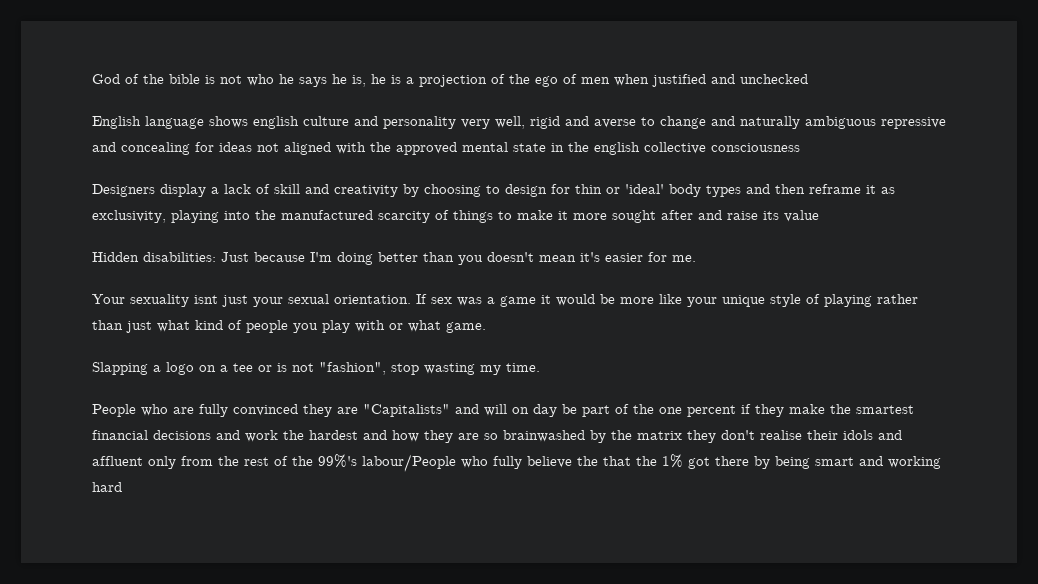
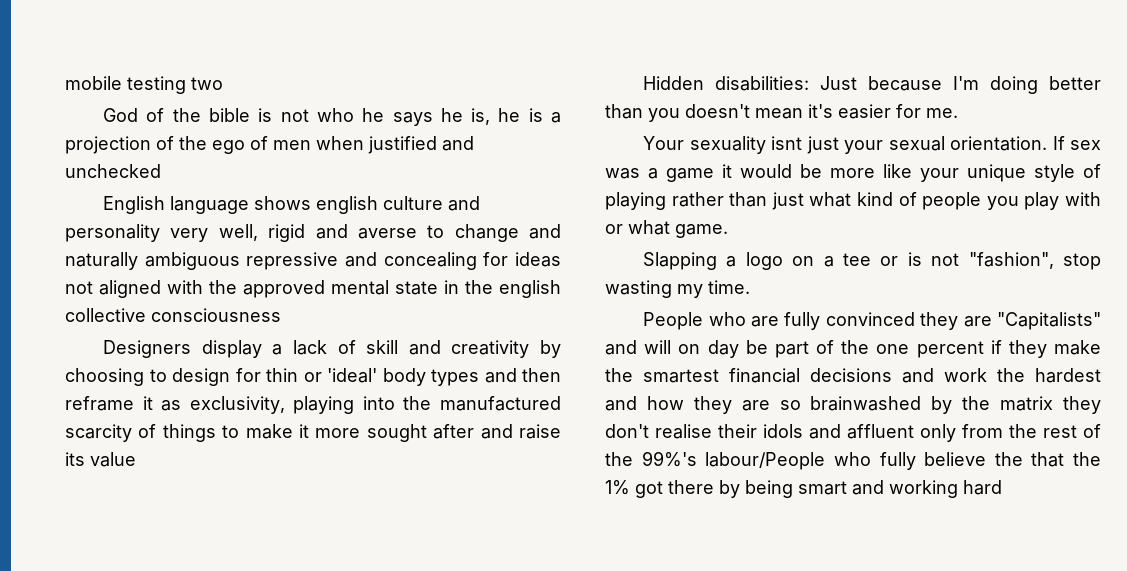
(92, 79) none -> [65,76,223,94] mobile testing two //

